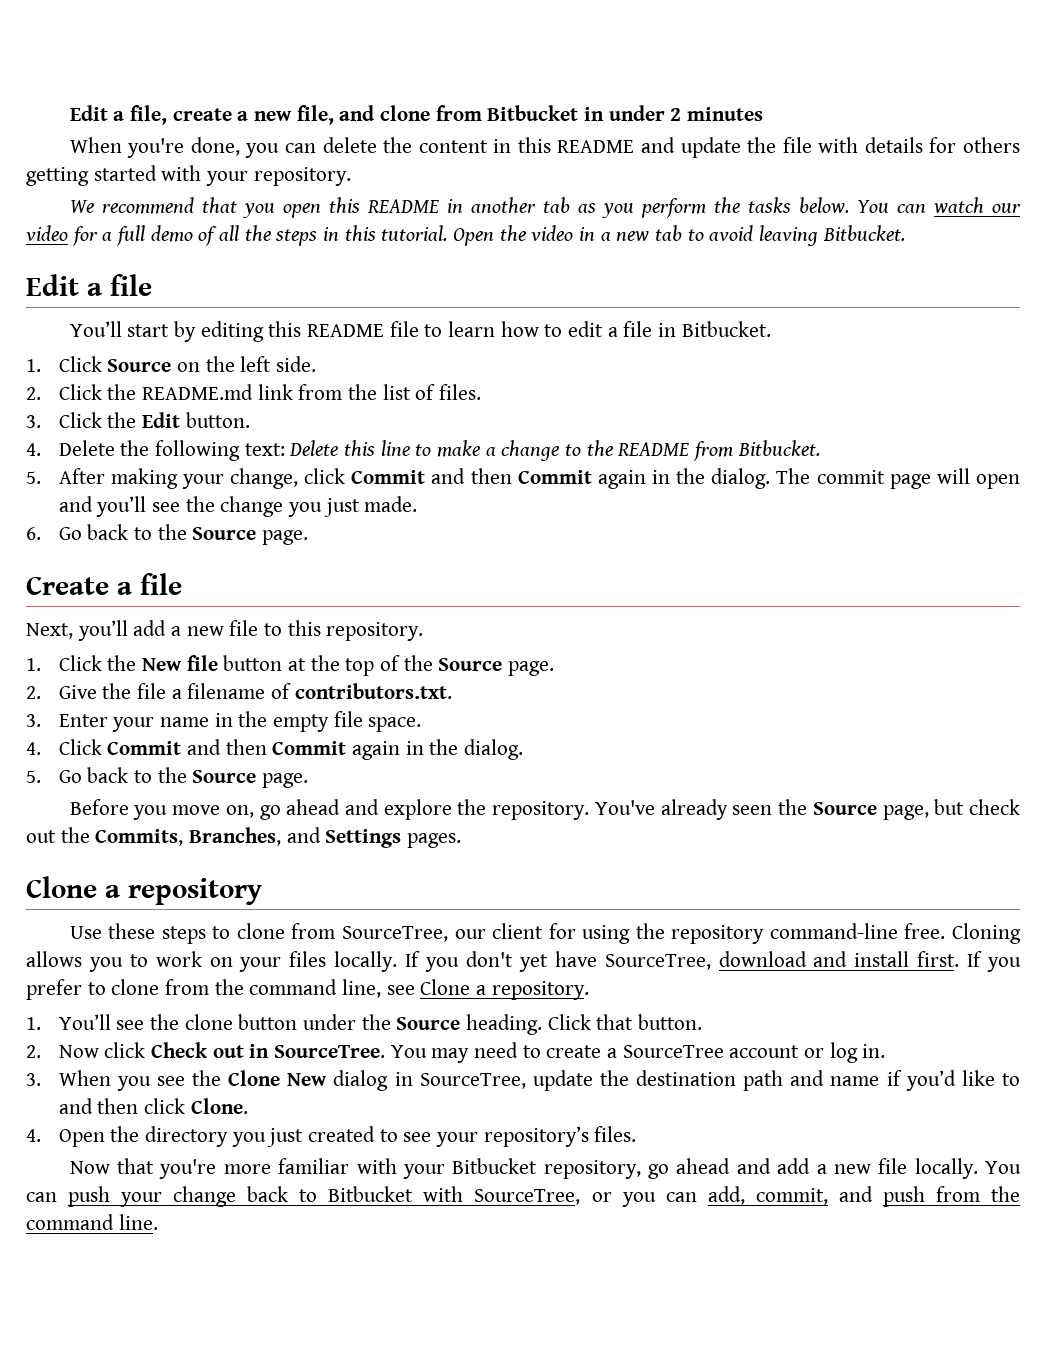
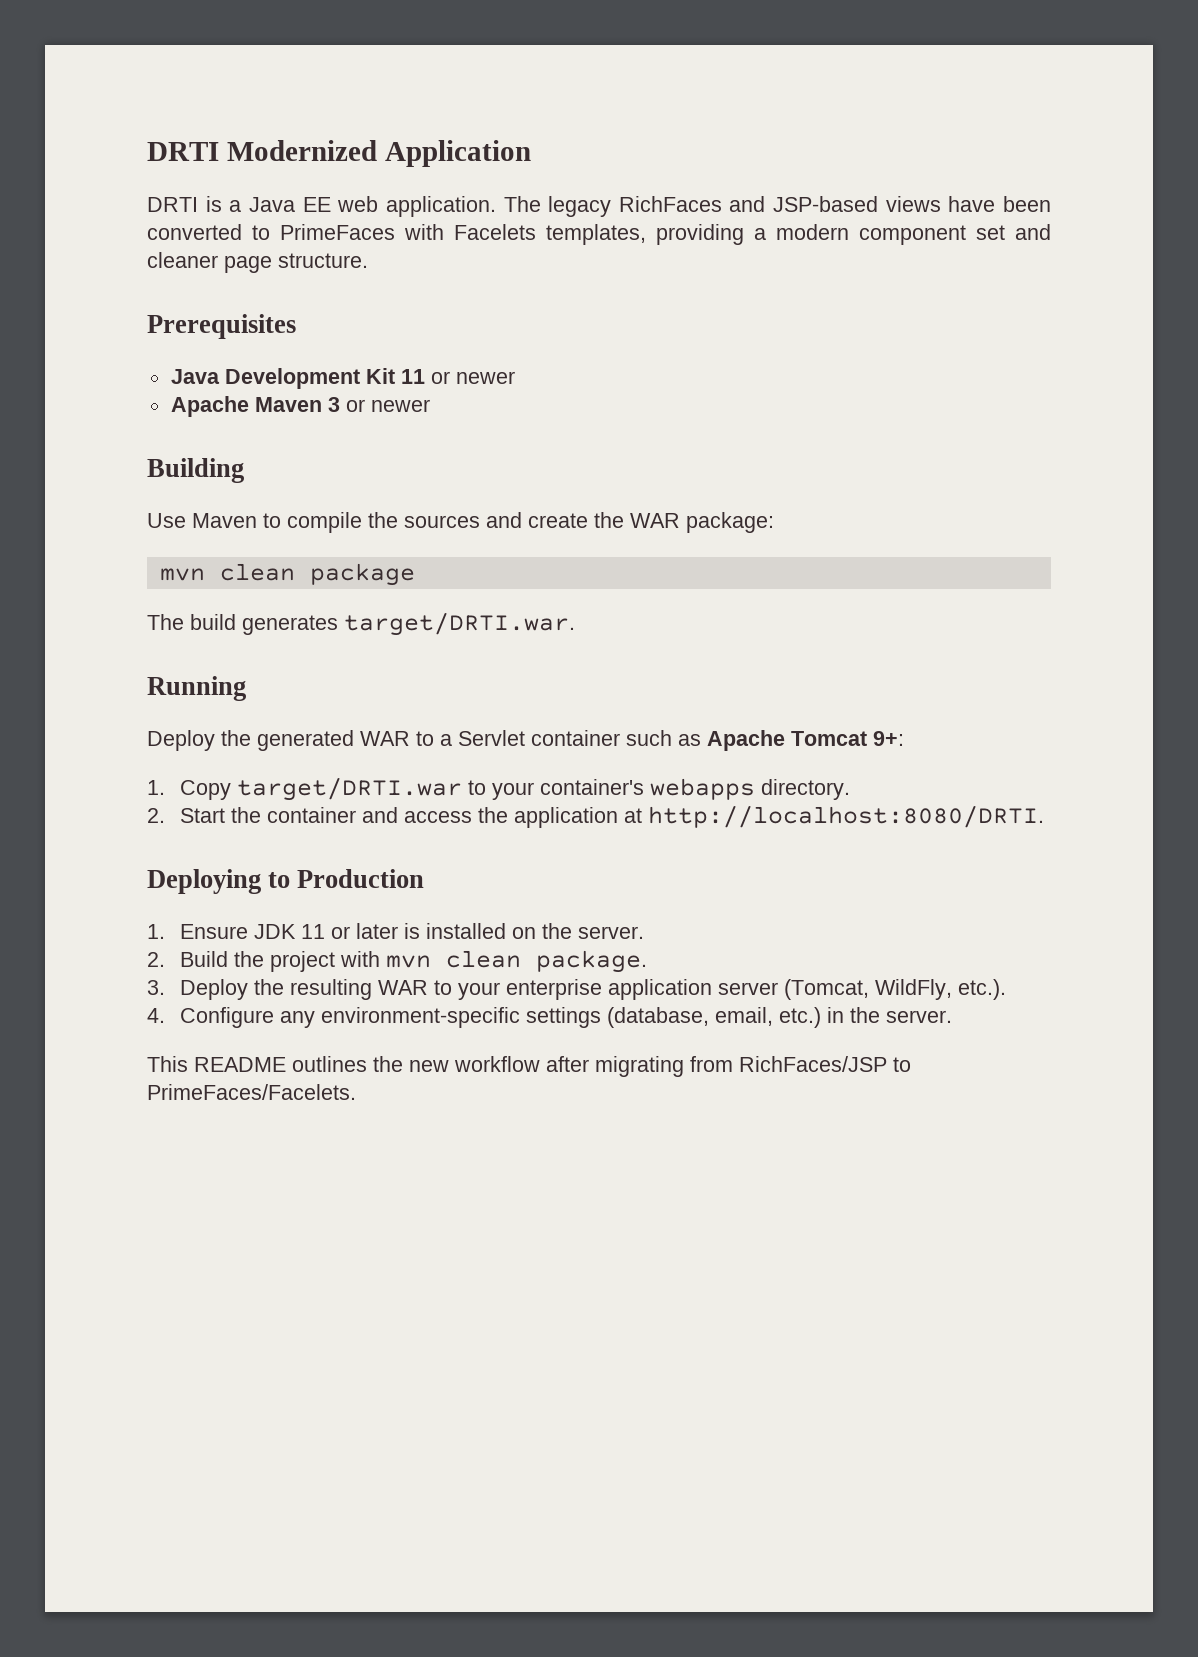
[69,105,764,125] [69,137,1021,158] [26,165,351,186] [69,197,1021,218] [26,225,905,246] [26,274,152,296] [69,321,771,342] [26,356,316,372] [26,384,482,400] [26,412,250,428] [26,440,820,461] [26,468,1020,489] [58,496,418,517] [26,524,308,545] [26,573,182,595] [26,620,424,641] [26,655,555,676] [26,683,452,699] [26,711,422,732] [26,739,524,760] [26,767,308,788] [69,799,1021,820] [26,827,462,848] [26,876,262,905] [69,923,1022,944] [26,951,1022,972] [26,979,589,1000] [26,1014,703,1035] [26,1042,886,1063] [26,1070,1020,1091] [58,1098,248,1114] [26,1126,637,1147] [69,1158,1021,1179] [26,1186,1020,1207] [26,1214,158,1230] Edit a file, create a new file, and clone from Bitbucket in under 2 minutes // When you're done, you can delete the content in this README and update the file with details for others getting started with your repository. // We recommend that you open this README in another tab as you perform the tasks below. You can watch our video for a full demo of all the steps in this tutorial. Open the video in a new tab to avoid leaving Bitbucket. // Edit a file // You’ll start by editing this README file to learn how to edit a file in Bitbucket. // 1. Click Source on the left side. // 2. Click the README.md link from the list of files. // 3. Click the Edit button. // 4. Delete the following text: Delete this line to make a change to the README from Bitbucket. // 5. After making your change, click Commit and then Commit again in the dialog. The commit page will open and you’ll see the change you just made. // 6. Go back to the Source page. // Create a file // Next, you’ll add a new file to this repository. // 1. Click the New file button at the top of the Source page. // 2. Give the file a filename of contributors.txt. // 3. Enter your name in the empty file space. // 4. Click Commit and then Commit again in the dialog. // 5. Go back to the Source page. // Before you move on, go ahead and explore the repository. You've already seen the Source page, but check out the Commits, Branches, and Settings pages. // Clone a repository // Use these steps to clone from SourceTree, our client for using the repository command-line free. Cloning allows you to work on your files locally. If you don't yet have SourceTree, download and install first. If you prefer to clone from the command line, see Clone a repository. // 1. You’ll see the clone button under the Source heading. Click that button. // 2. Now click Check out in SourceTree. You may need to create a SourceTree account or log in. // 3. When you see the Clone New dialog in SourceTree, update the destination path and name if you’d like to and then click Clone. // 4. Open the directory you just created to see your repository’s files. // Now that you're more familiar with your Bitbucket repository, go ahead and add a new file locally. You can push your change back to Bitbucket with SourceTree, or you can add, commit, and push from the command line. -> [147,140,531,167] [147,196,1051,217] [147,224,1051,245] [147,252,368,273] [147,314,296,339] [170,368,515,389] [170,396,430,417] [147,458,244,483] [147,512,774,533] [159,563,415,586] [147,612,575,636] [147,676,246,701] [147,730,904,751] [147,777,851,801] [147,805,1045,828] [147,869,425,894] [147,923,645,939] [147,950,648,973] [147,979,1007,1000] [147,1007,953,1028] [147,1056,911,1077] [147,1084,356,1100] DRTI Modernized Application // DRTI is a Java EE web application. The legacy RichFaces and JSP-based views have been converted to PrimeFaces with Facelets templates, providing a modern component set and cleaner page structure. // Prerequisites // Java Development Kit 11 or newer // Apache Maven 3 or newer // Building // Use Maven to compile the sources and create the WAR package: // mvn clean package // The build generates target/DRTI.war. // Running // Deploy the generated WAR to a Servlet container such as Apache Tomcat 9+: // 1. Copy target/DRTI.war to your container's webapps directory. // 2. Start the container and access the application at http://localhost:8080/DRTI. // Deploying to Production // 1. Ensure JDK 11 or later is installed on the server. // 2. Build the project with mvn clean package. // 3. Deploy the resulting WAR to your enterprise application server (Tomcat, WildFly, etc.). // 4. Configure any environment-specific settings (database, email, etc.) in the server. // This README outlines the new workflow after migrating from RichFaces/JSP to PrimeFaces/Facelets.

